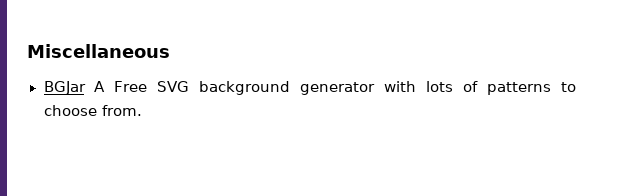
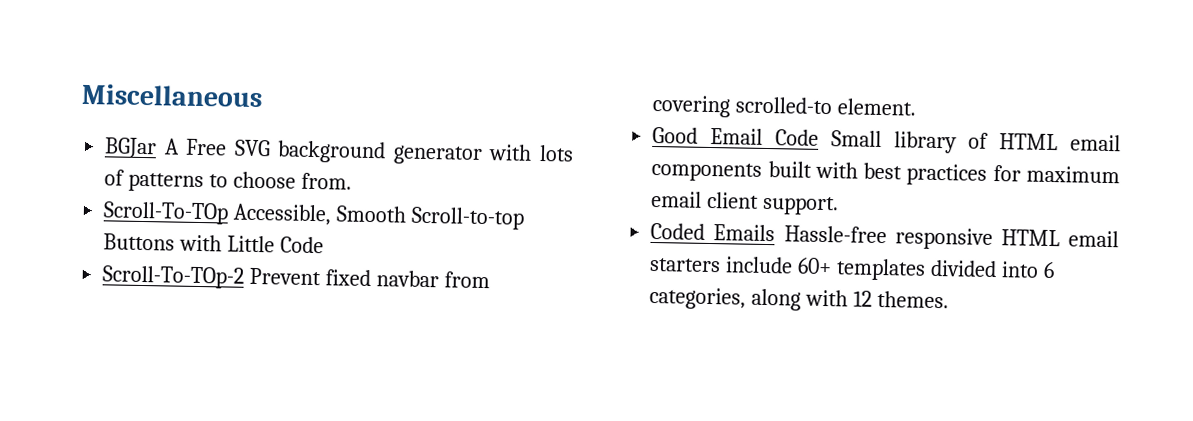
(142, 110) none -> [103,201,526,230] [103,233,325,254] [102,265,490,289] [652,94,918,118] [652,126,1121,154] [651,161,1120,186] [651,190,840,216] [650,222,1119,250] [649,256,1055,281] [649,286,949,311] // Scroll-To-TOp Accessible, Smooth Scroll-to-top Buttons with Little Code // Scroll-To-TOp-2 Prevent fixed navbar from covering scrolled-to element. // Good Email Code Small library of HTML email components built with best practices for maximum email client support. // Coded Emails Hassle-free responsive HTML email starters include 60+ templates divided into 6 categories, along with 12 themes.

